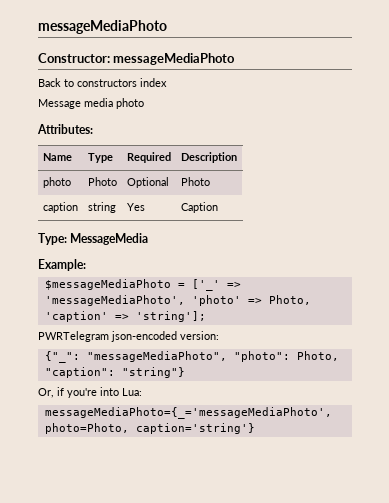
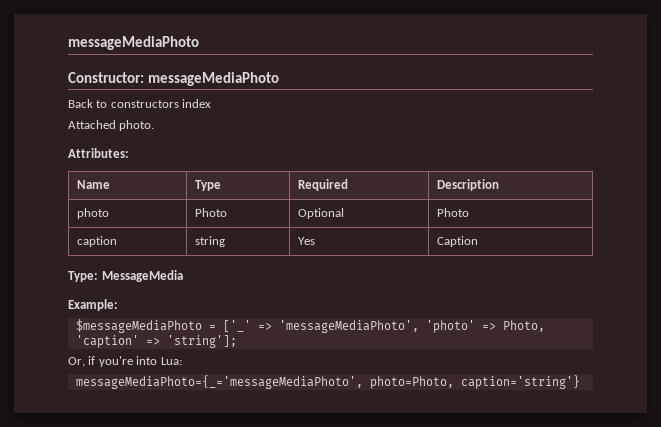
[38,98,144,109] Message media photo -> [68,120,155,131] Attached photo.
[38,331,219,342] [44,351,339,363] [44,367,185,378] // PWRTelegram json-encoded version: // {"_": "messageMediaPhoto", "photo": Photo, "caption": "string"} -> (237, 341) none

